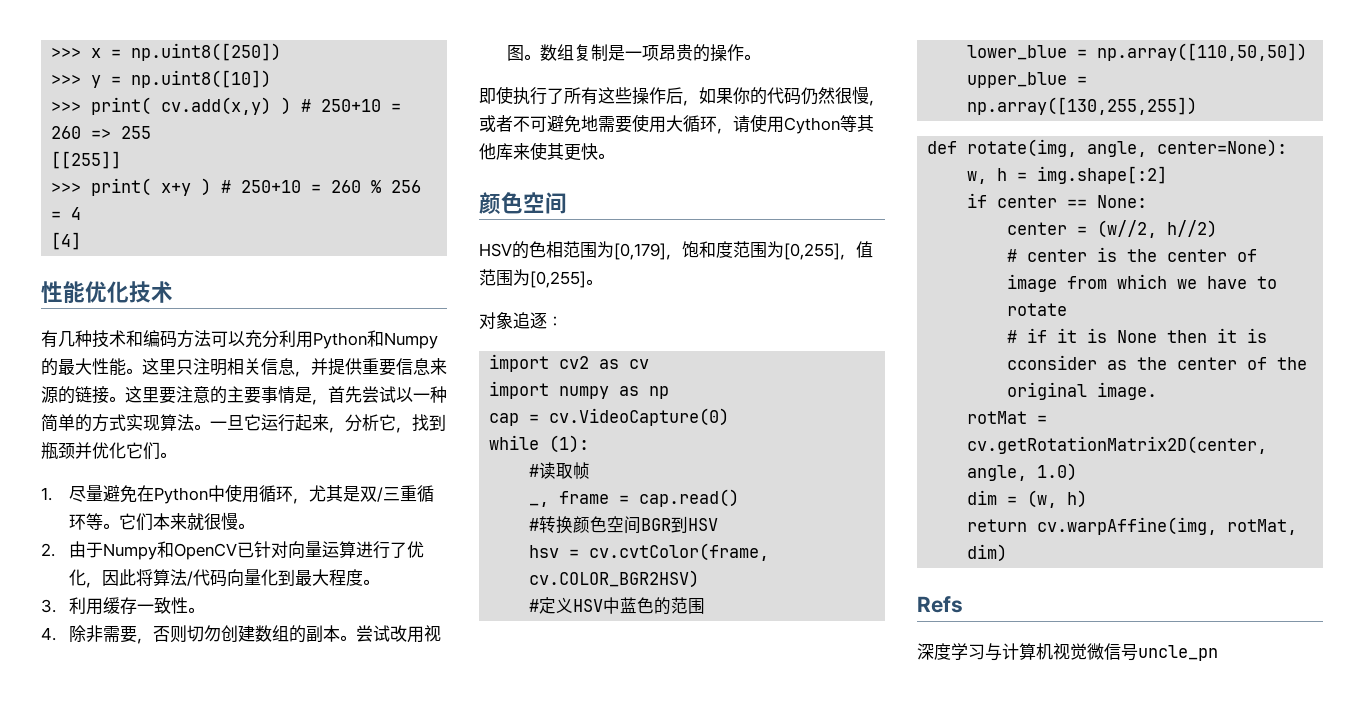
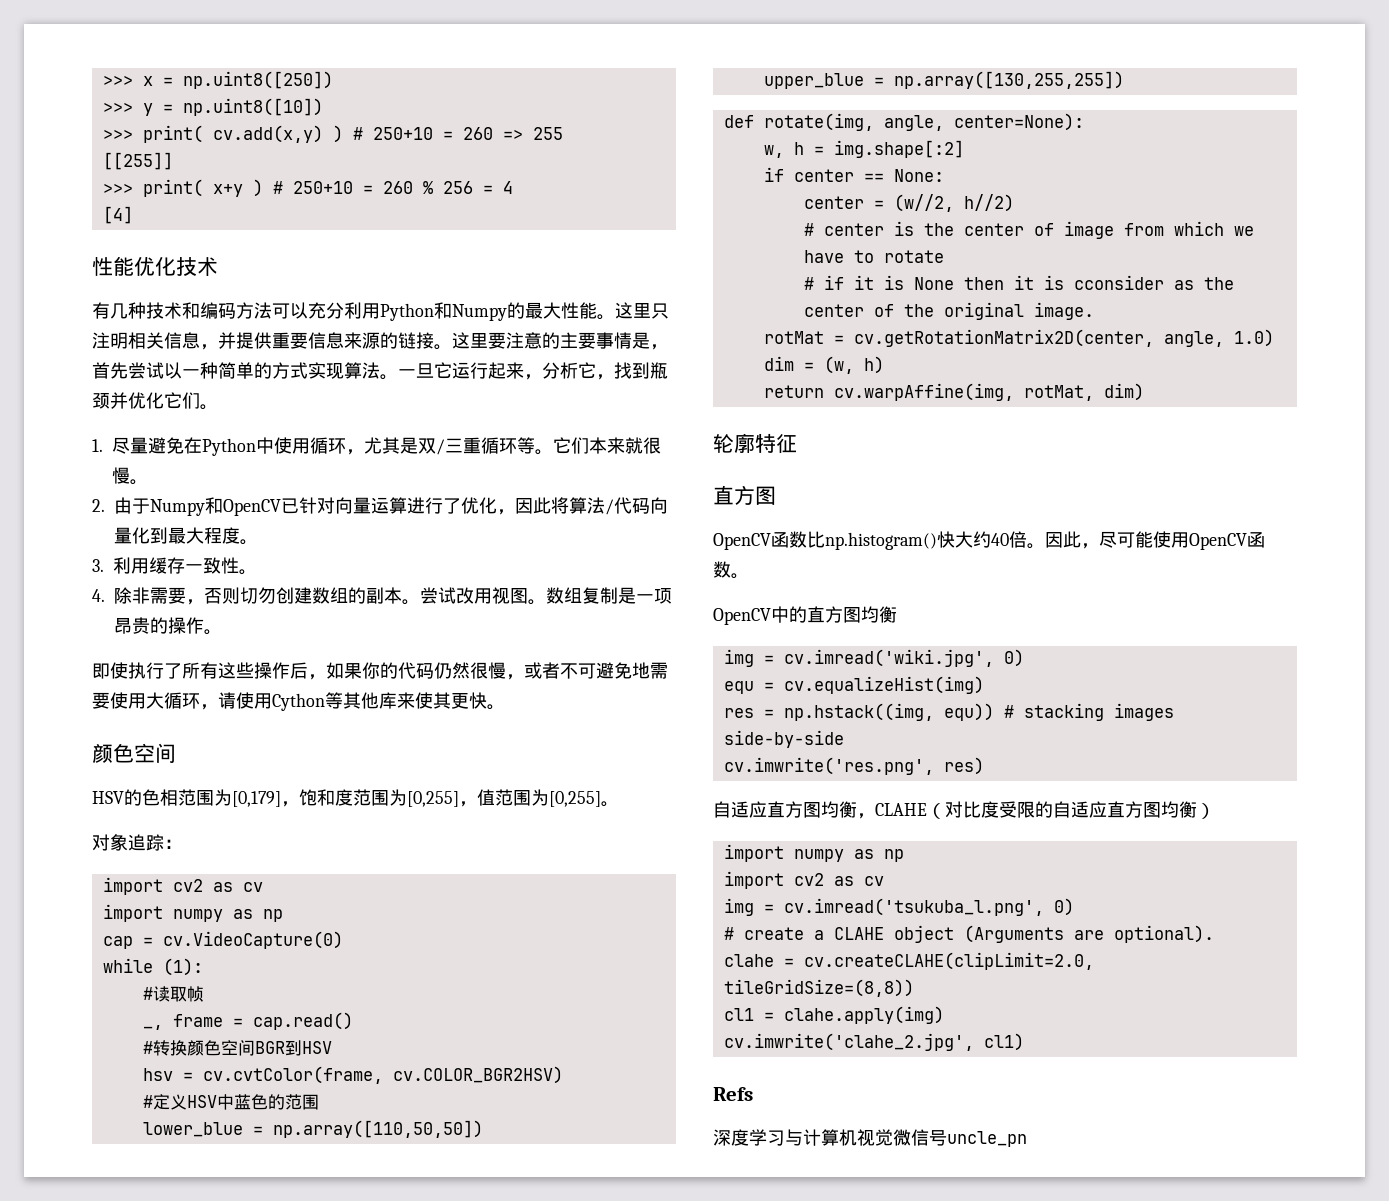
[530,312,547,329] 逐 -> [146,834,164,851] 踪
(1008, 553) none -> [713,433,797,453] [713,485,776,505] [713,531,1265,550] [713,561,749,579] [713,606,897,625] [723,649,1024,667] [723,676,984,694] [723,703,1174,721] [723,730,844,748] [723,757,984,775] [713,801,1215,819] [723,844,904,862] [723,871,884,889] [723,898,1074,916] [723,925,1214,943] [723,952,1094,970] [723,979,914,997] [723,1006,944,1024] [723,1033,1024,1051] // 轮廓特征 // 直方图 // OpenCV函数比np.histogram()快大约40倍。因此，尽可能使用OpenCV函数。 // OpenCV中的直方图均衡 // img = cv.imread('wiki.jpg', 0) // equ = cv.equalizeHist(img) // res = np.hstack((img, equ)) # stacking images side-by-side // cv.imwrite('res.png', res) // 自适应直方图均衡，CLAHE（对比度受限的自适应直方图均衡） // import numpy as np // import cv2 as cv // img = cv.imread('tsukuba_l.png', 0) // # create a CLAHE object (Arguments are optional). // clahe = cv.createCLAHE(clipLimit=2.0, tileGridSize=(8,8)) // cl1 = clahe.apply(img) // cv.imwrite('clahe_2.jpg', cl1)

